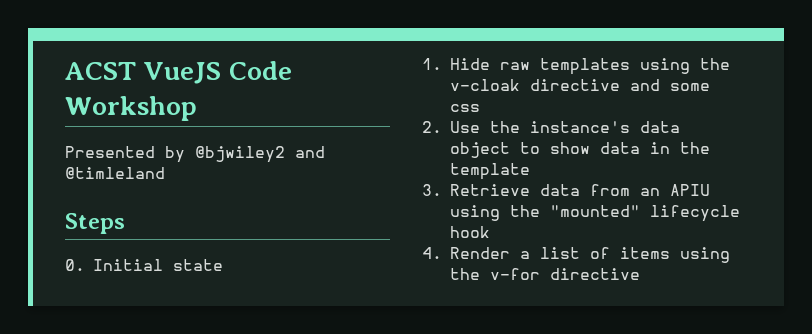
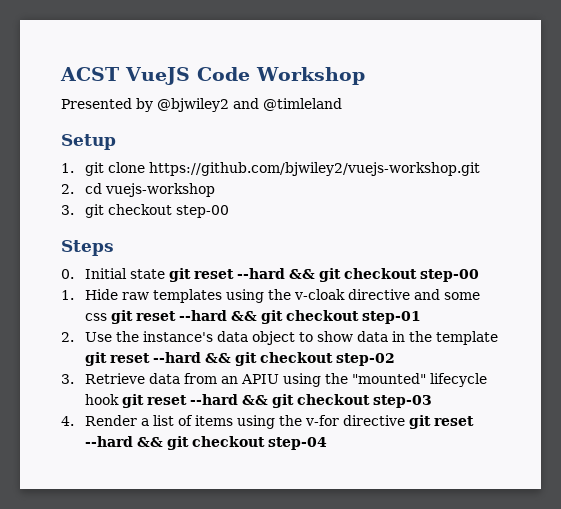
[65,213,125,234] [65,259,223,271] Steps // 0. Initial state -> [61,134,116,150] [61,162,481,176] [61,183,216,197] [61,204,230,218] [61,240,114,256] [61,268,480,282] Setup // 1. git clone https://github.com/bjwiley2/vuejs-workshop.git // 2. cd vuejs-workshop // 3. git checkout step-00 // Steps // 0. Initial state git reset --hard && git checkout step-00
(480, 108) none -> [111,310,422,324] git reset --hard && git checkout step-01
(530, 171) none -> [85,352,396,366] git reset --hard && git checkout step-02
(490, 232) none -> [122,394,433,408] git reset --hard && git checkout step-03
(640, 274) none -> [409,415,475,429] [85,436,328,450] git reset --hard && git checkout step-04

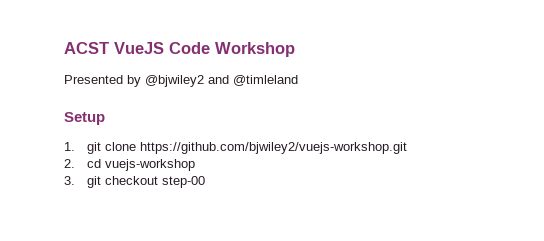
[61,240,114,256] [61,268,480,282] [61,289,481,303] [85,310,422,324] [61,331,499,345] [85,352,396,366] [61,373,488,387] [85,394,433,408] [61,415,475,429] [85,436,328,450] // Steps // 0. Initial state git reset --hard && git checkout step-00 // 1. Hide raw templates using the v-cloak directive and some css git reset --hard && git checkout step-01 // 2. Use the instance's data object to show data in the template git reset --hard && git checkout step-02 // 3. Retrieve data from an APIU using the "mounted" lifecycle hook git reset --hard && git checkout step-03 // 4. Render a list of items using the v-for directive git reset --hard && git checkout step-04 -> (205, 182) none

